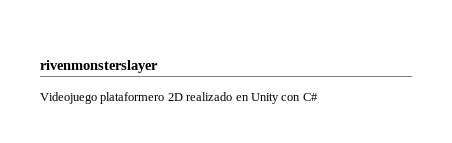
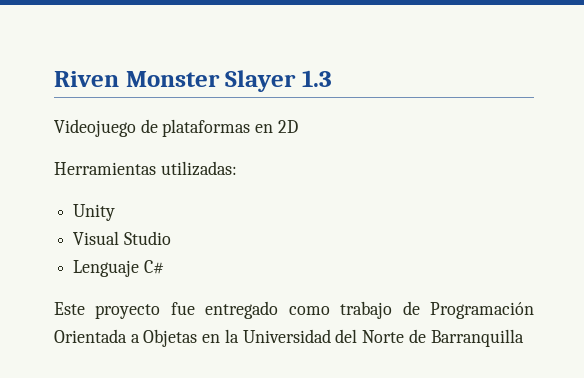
[40,60,158,73] [40,92,318,104] rivenmonsterslayer // Videojuego plataformero 2D realizado en Unity con C# -> [54,70,332,92] [54,119,298,137] [54,161,237,176] [73,204,116,221] [73,231,171,245] [73,260,164,277] [54,301,534,319] [54,329,524,347] Riven Monster Slayer 1.3 // Videojuego de plataformas en 2D // Herramientas utilizadas: // Unity // Visual Studio // Lenguaje C# // Este proyecto fue entregado como trabajo de Programación Orientada a Objetas en la Universidad del Norte de Barranquilla

